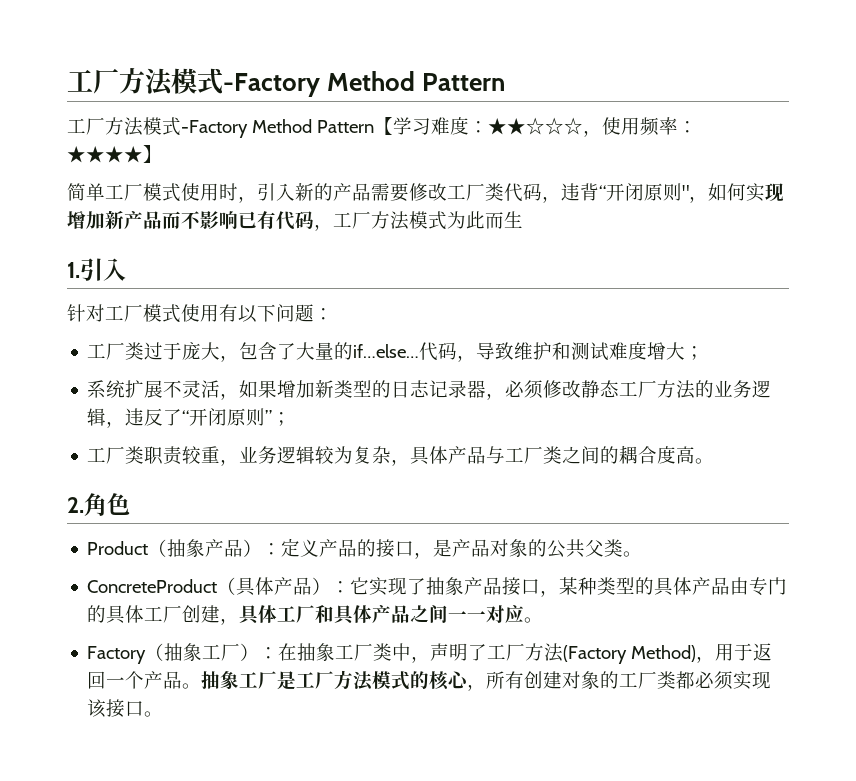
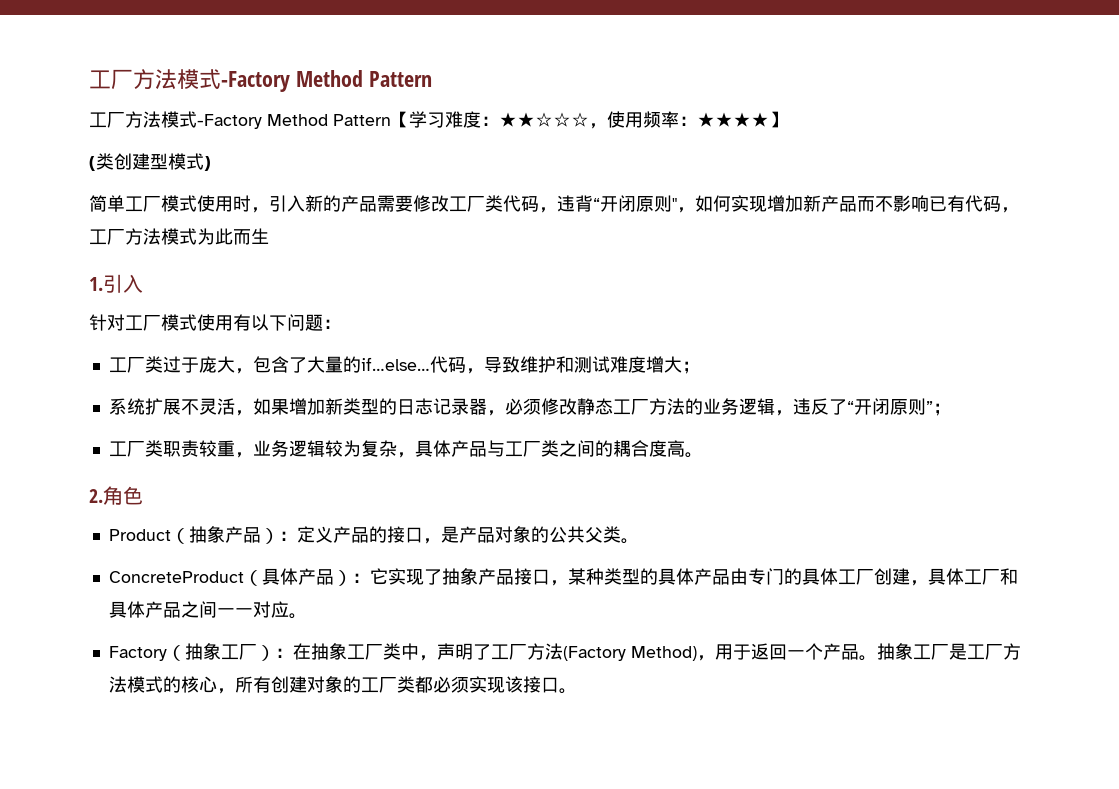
(162, 154) none -> [89,153,211,171] // (类创建型模式)

